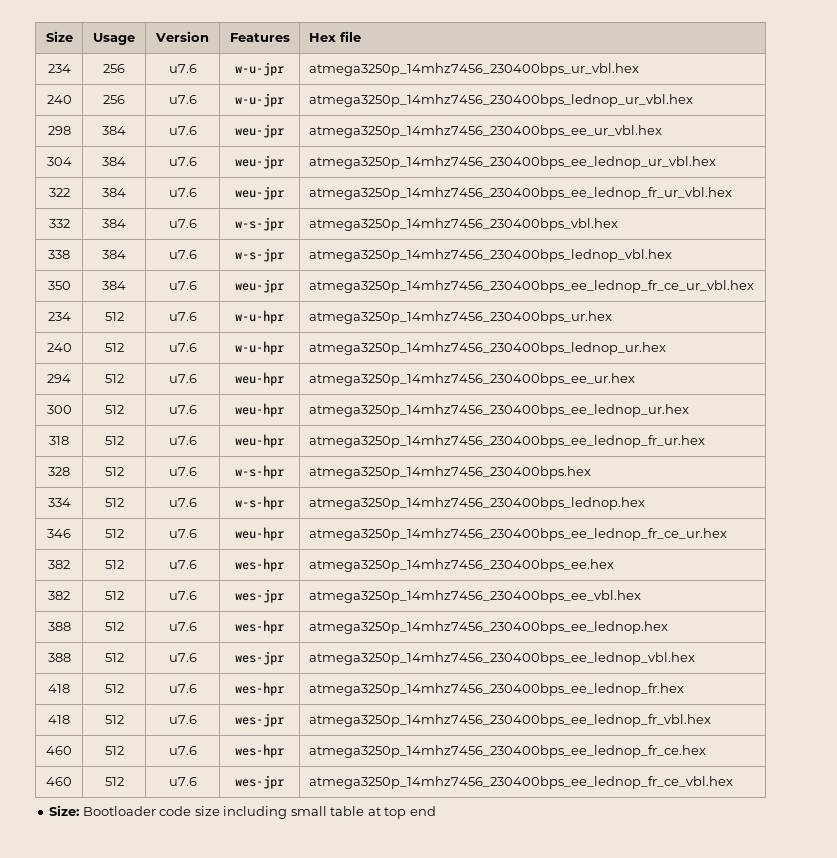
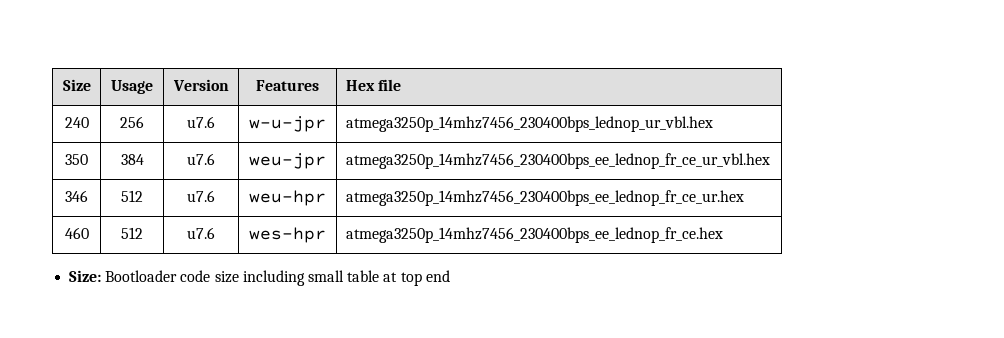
[47,64,71,73] [103,64,125,73] [168,64,197,73] [235,62,284,76] [308,63,639,76] // 234 | 256 | u7.6 | w-u-jpr | atmega3250p_14mhz7456_230400bps_ur_vbl.hex -> (402, 85) none
[47,126,71,135] [102,126,126,135] [168,126,197,135] [235,124,284,138] [308,125,662,138] [46,157,72,166] [102,157,126,166] [168,157,197,166] [235,155,284,169] [308,156,716,169] [48,188,70,197] [102,188,126,197] [168,188,197,197] [235,186,284,200] [308,187,732,200] [48,219,70,228] [102,219,126,228] [168,219,197,228] [235,217,284,231] [308,218,618,231] [48,250,70,259] [102,250,126,259] [168,250,197,259] [235,248,284,262] [308,249,672,262] // 298 | 384 | u7.6 | weu-jpr | atmega3250p_14mhz7456_230400bps_ee_ur_vbl.hex // 304 | 384 | u7.6 | weu-jpr | atmega3250p_14mhz7456_230400bps_ee_lednop_ur_vbl.hex // 322 | 384 | u7.6 | weu-jpr | atmega3250p_14mhz7456_230400bps_ee_lednop_fr_ur_vbl.hex // 332 | 384 | u7.6 | w-s-jpr | atmega3250p_14mhz7456_230400bps_vbl.hex // 338 | 384 | u7.6 | w-s-jpr | atmega3250p_14mhz7456_230400bps_lednop_vbl.hex -> (713, 124) none
[47,312,71,321] [104,312,124,321] [168,312,197,321] [235,310,284,324] [308,311,612,324] [46,343,72,352] [104,343,124,352] [168,343,197,352] [235,341,284,355] [308,342,666,355] [47,374,71,383] [104,374,124,383] [168,374,197,383] [235,372,284,386] [308,373,635,386] [46,405,72,414] [104,405,124,414] [168,405,197,414] [235,403,284,417] [308,404,689,417] [49,436,69,445] [104,436,124,445] [168,436,197,445] [235,434,284,448] [308,435,705,448] [48,467,70,476] [104,467,124,476] [168,467,197,476] [235,465,284,479] [308,466,591,479] [47,498,71,507] [104,498,124,507] [168,498,197,507] [235,496,284,510] [308,497,645,510] // 234 | 512 | u7.6 | w-u-hpr | atmega3250p_14mhz7456_230400bps_ur.hex // 240 | 512 | u7.6 | w-u-hpr | atmega3250p_14mhz7456_230400bps_lednop_ur.hex // 294 | 512 | u7.6 | weu-hpr | atmega3250p_14mhz7456_230400bps_ee_ur.hex // 300 | 512 | u7.6 | weu-hpr | atmega3250p_14mhz7456_230400bps_ee_lednop_ur.hex // 318 | 512 | u7.6 | weu-hpr | atmega3250p_14mhz7456_230400bps_ee_lednop_fr_ur.hex // 328 | 512 | u7.6 | w-s-hpr | atmega3250p_14mhz7456_230400bps.hex // 334 | 512 | u7.6 | w-s-hpr | atmega3250p_14mhz7456_230400bps_lednop.hex -> (770, 161) none
[48,560,70,569] [104,560,124,569] [168,560,197,569] [235,558,284,572] [308,559,614,572] [48,591,70,600] [104,591,124,600] [168,591,197,600] [235,589,284,603] [308,590,641,603] [47,622,71,631] [104,622,124,631] [168,622,197,631] [235,620,284,634] [308,621,668,634] [47,653,71,662] [104,653,124,662] [168,653,197,662] [235,651,284,665] [308,652,695,665] [48,684,70,693] [104,684,124,693] [168,684,197,693] [235,682,284,696] [308,683,684,696] [48,715,70,724] [104,715,124,724] [168,715,197,724] [235,713,284,727] [308,714,711,727] // 382 | 512 | u7.6 | wes-hpr | atmega3250p_14mhz7456_230400bps_ee.hex // 382 | 512 | u7.6 | wes-jpr | atmega3250p_14mhz7456_230400bps_ee_vbl.hex // 388 | 512 | u7.6 | wes-hpr | atmega3250p_14mhz7456_230400bps_ee_lednop.hex // 388 | 512 | u7.6 | wes-jpr | atmega3250p_14mhz7456_230400bps_ee_lednop_vbl.hex // 418 | 512 | u7.6 | wes-hpr | atmega3250p_14mhz7456_230400bps_ee_lednop_fr.hex // 418 | 512 | u7.6 | wes-jpr | atmega3250p_14mhz7456_230400bps_ee_lednop_fr_vbl.hex -> (744, 198) none
[46,777,72,786] [104,777,124,786] [168,777,197,786] [235,775,284,789] [308,776,733,789] // 460 | 512 | u7.6 | wes-jpr | atmega3250p_14mhz7456_230400bps_ee_lednop_fr_ce_vbl.hex -> (723, 235) none

